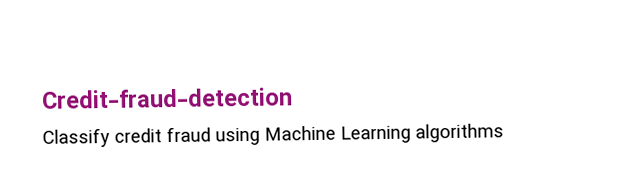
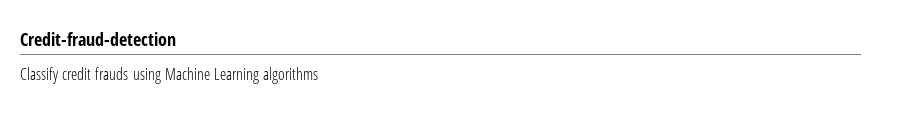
[166,126,211,143] fraud -> [95,67,129,80] frauds

